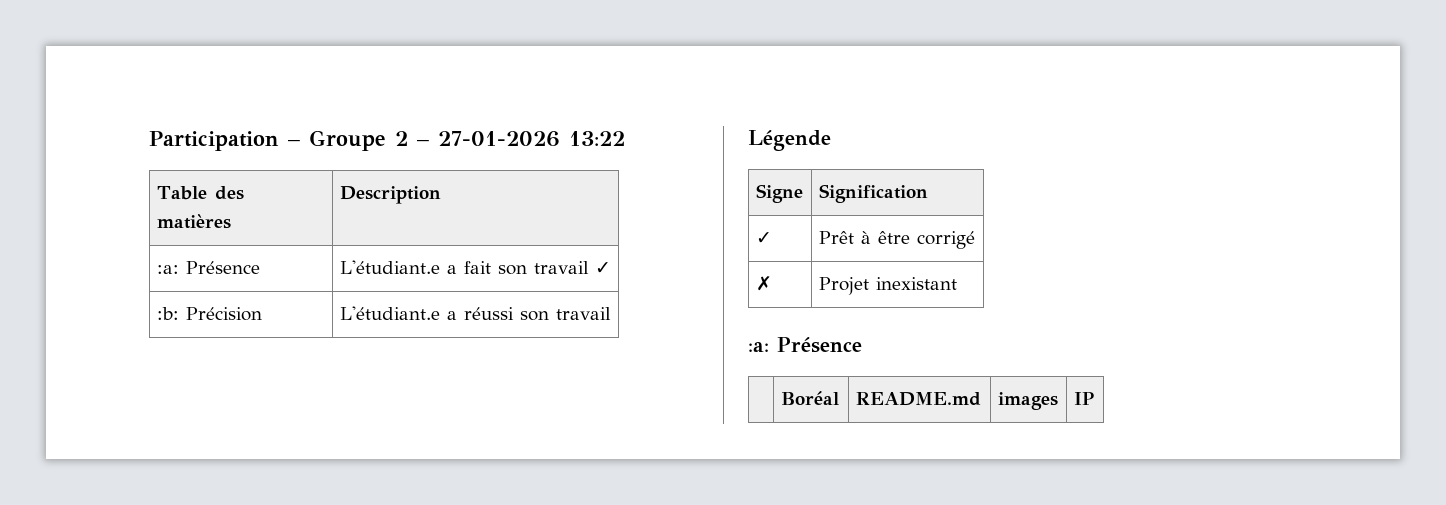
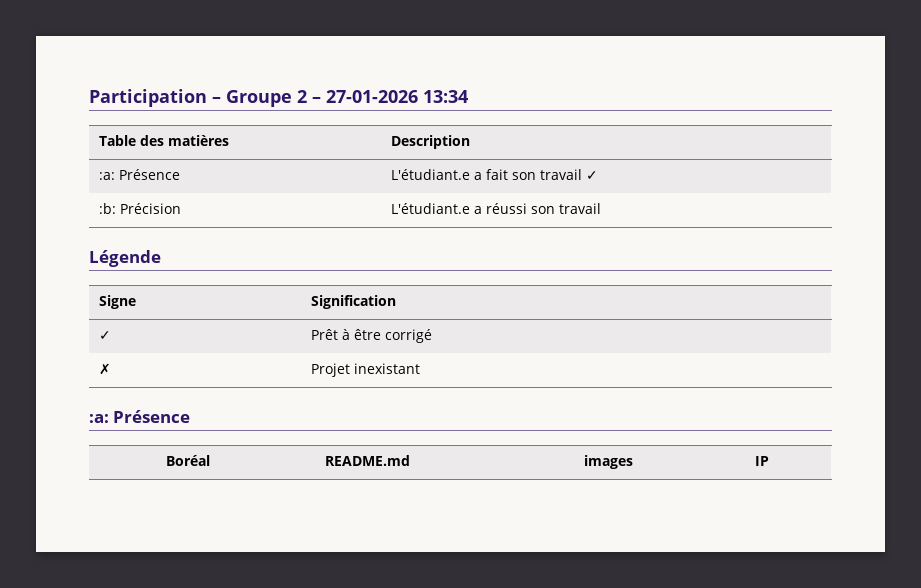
[568,131,625,146] 13:22 -> [423,90,468,103] 13:34

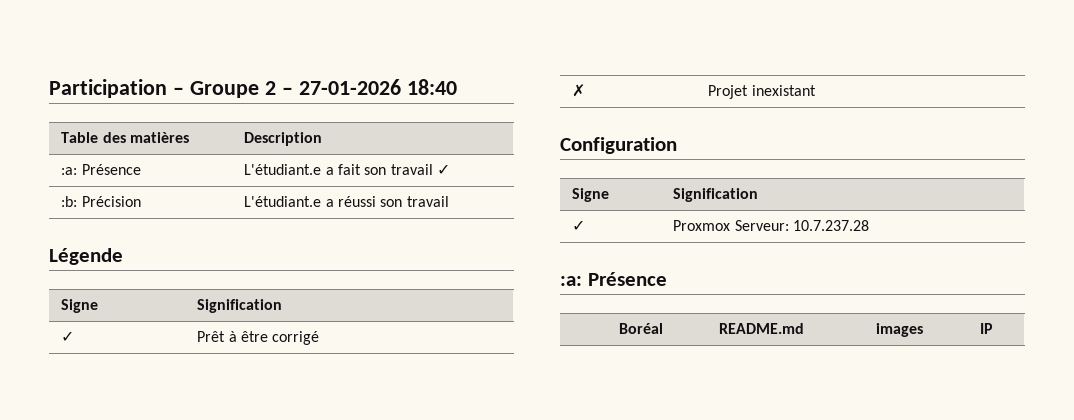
[423,90,468,103] 13:34 -> [406,79,457,95] 18:40
(421, 368) none -> [560,137,677,154] [572,188,610,202] [673,188,759,202] [572,220,586,231] [673,220,870,231] // Configuration // Signe | Signification // ✓ | Proxmox Serveur: 10.7.237.28

